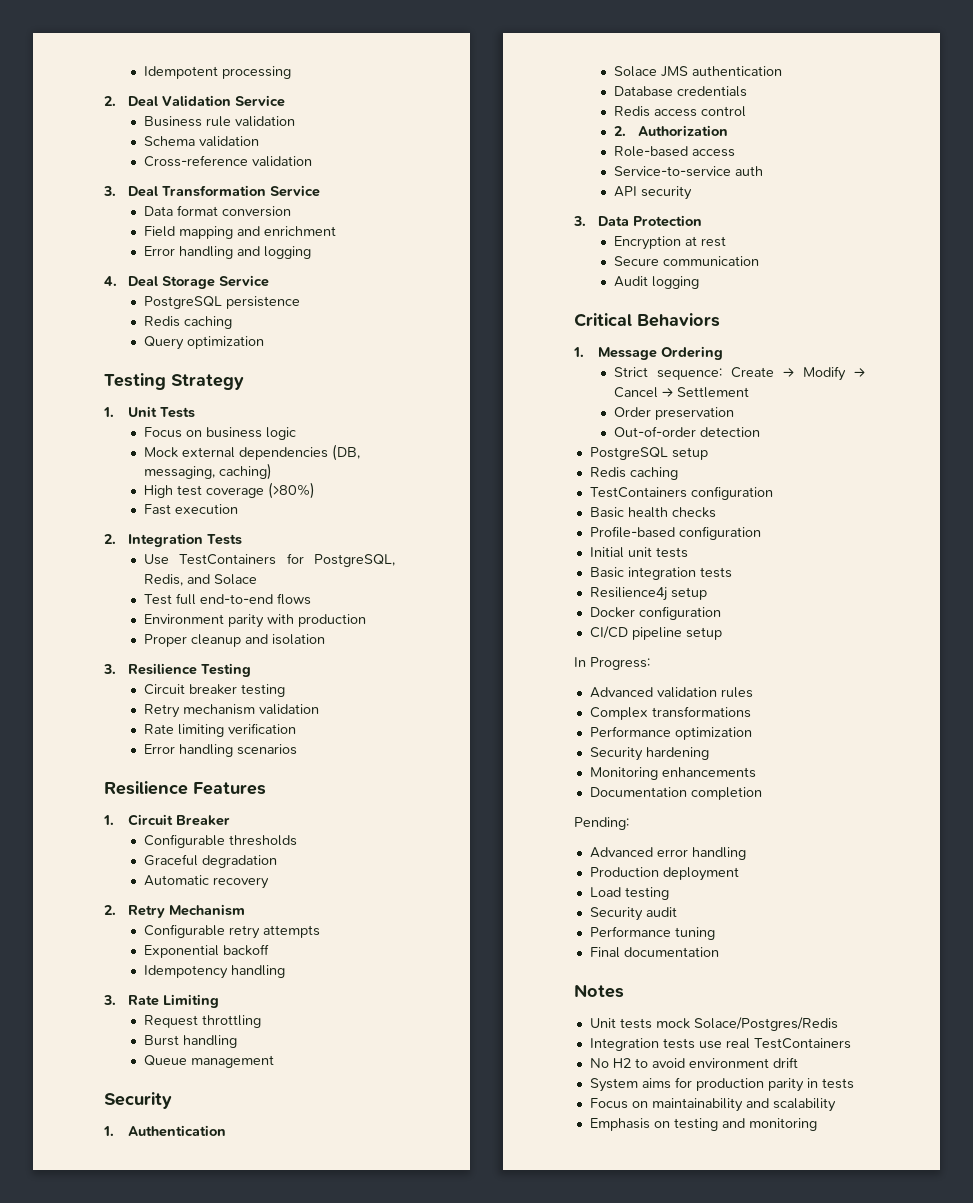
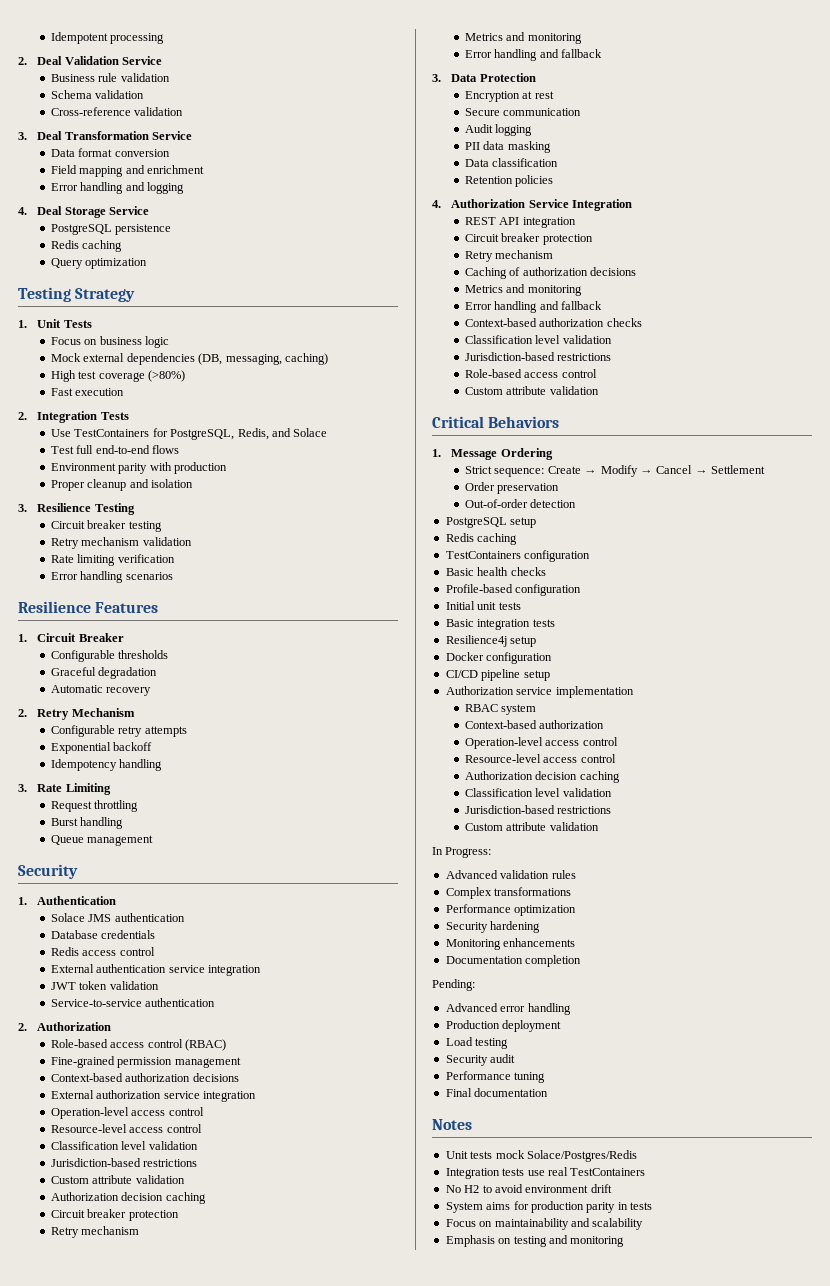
[614,125,729,136] [614,146,736,157] [614,166,764,177] [614,186,693,200] 2. Authorization // Role-based access // Service-to-service auth // API security -> [51,964,262,976] [51,981,159,990] [51,998,216,1007] [18,1022,112,1031] [51,1039,227,1051] [51,1056,241,1068] [51,1073,239,1082] [51,1090,257,1102] [51,1107,204,1119] [51,1124,202,1133] [51,1141,198,1150] [51,1158,198,1167] [51,1175,185,1184] [51,1192,206,1204] [51,1209,179,1221] [51,1226,140,1238] [465,32,582,44] [465,49,603,61] External authentication service integration // JWT token validation // Service-to-service authentication // 2. Authorization // Role-based access control (RBAC) // Fine-grained permission management // Context-based authorization decisions // External authorization service integration // Operation-level access control // Resource-level access control // Classification level validation // Jurisdiction-based restrictions // Custom attribute validation // Authorization decision caching // Circuit breaker protection // Retry mechanism // Metrics and monitoring // Error handling and fallback
(700, 282) none -> [465,141,551,153] [465,158,559,167] [465,175,554,187] [432,199,633,211] [465,217,576,228] [465,233,593,245] [465,250,554,262] [465,267,637,279] [465,284,582,296] [465,301,603,313] [465,318,642,327] [465,335,612,344] [465,352,612,361] [465,369,597,378] [465,386,599,395] // PII data masking // Data classification // Retention policies // 4. Authorization Service Integration // REST API integration // Circuit breaker protection // Retry mechanism // Caching of authorization decisions // Metrics and monitoring // Error handling and fallback // Context-based authorization checks // Classification level validation // Jurisdiction-based restrictions // Role-based access control // Custom attribute validation
(722, 633) none -> [445,686,634,698] [465,704,537,715] [465,720,605,729] [465,737,618,749] [465,754,616,763] [465,771,620,783] [465,788,612,797] [465,805,612,814] [465,822,599,831] // Authorization service implementation // RBAC system // Context-based authorization // Operation-level access control // Resource-level access control // Authorization decision caching // Classification level validation // Jurisdiction-based restrictions // Custom attribute validation

